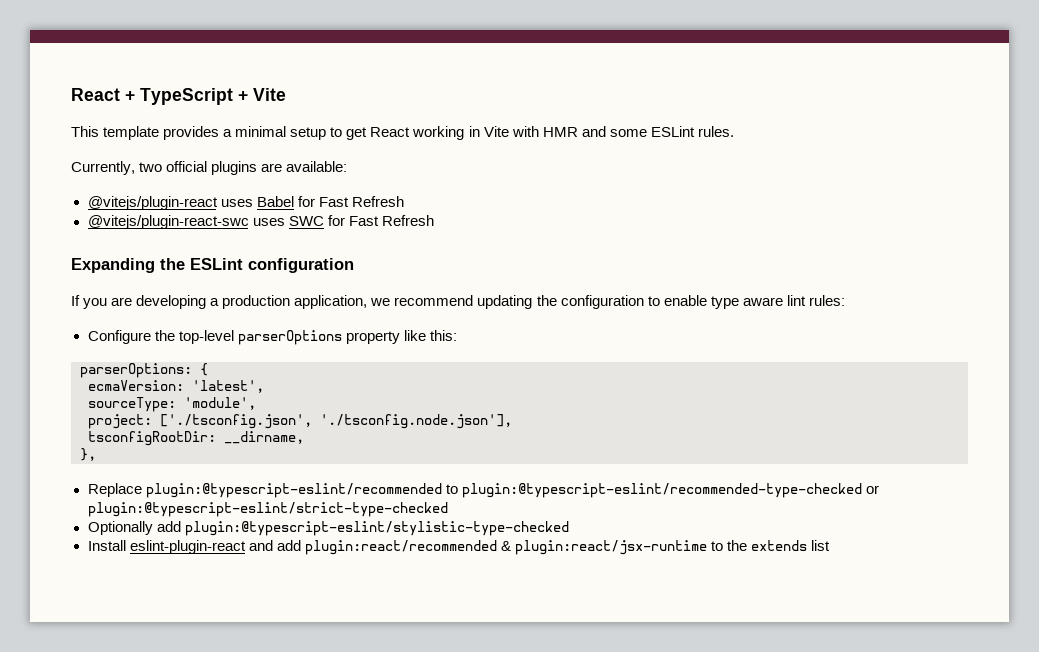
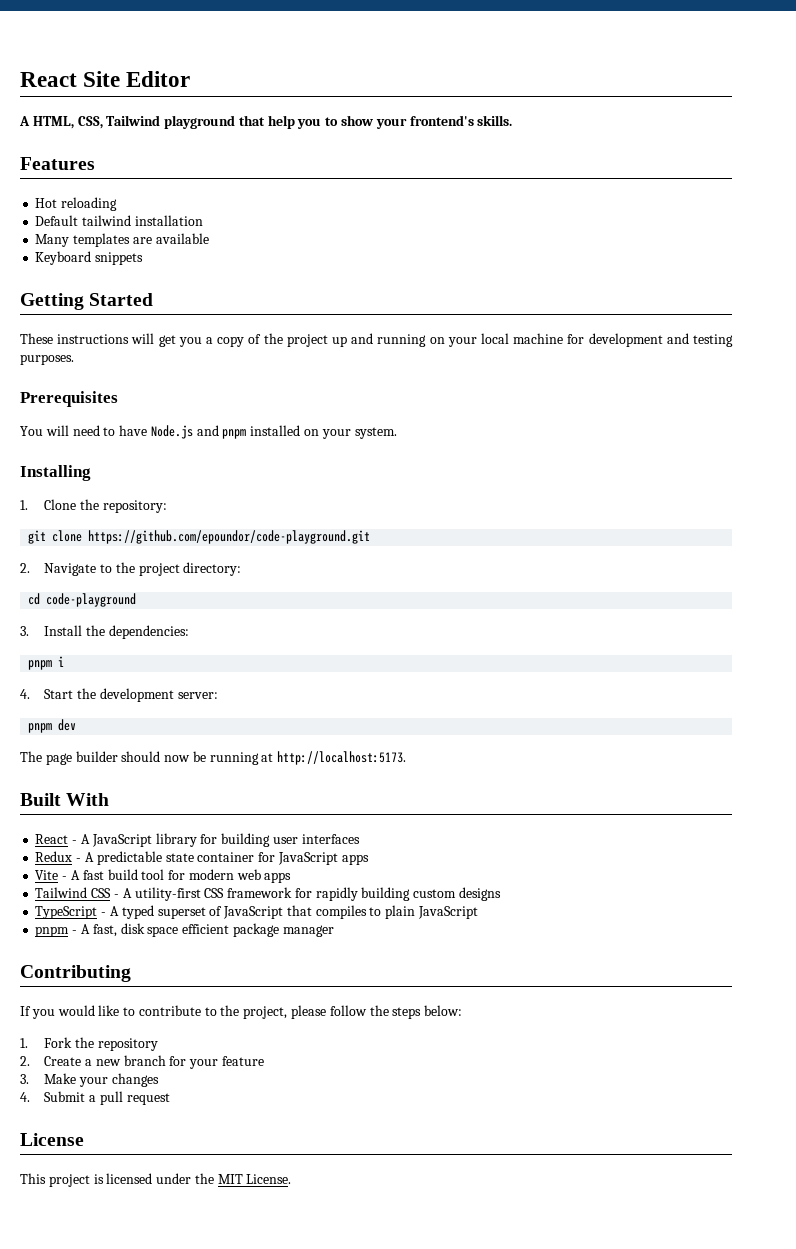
[71,88,286,105] [71,126,734,140] [71,161,348,175] [87,196,404,210] [87,215,434,229] [71,258,354,273] [71,295,845,309] [87,330,457,345] [80,363,208,378] [88,380,264,393] [88,397,256,412] [88,414,512,429] [88,431,304,446] [80,448,96,461] [87,483,879,498] [87,502,448,517] [87,521,569,536] [87,540,830,555] React + TypeScript + Vite // This template provides a minimal setup to get React working in Vite with HMR and some ESLint rules. // Currently, two official plugins are available: // @vitejs/plugin-react uses Babel for Fast Refresh // @vitejs/plugin-react-swc uses SWC for Fast Refresh // Expanding the ESLint configuration // If you are developing a production application, we recommend updating the configuration to enable type aware lint rules: // Configure the top-level parserOptions property like this: // parserOptions: { // ecmaVersion: 'latest', // sourceType: 'module', // project: ['./tsconfig.json', './tsconfig.node.json'], // tsconfigRootDir: __dirname, // }, // Replace plugin:@typescript-eslint/recommended to plugin:@typescript-eslint/recommended-type-checked or plugin:@typescript-eslint/strict-type-checked // Optionally add plugin:@typescript-eslint/stylistic-type-checked // Install eslint-plugin-react and add plugin:react/recommended & plugin:react/jsx-runtime to the extends list -> [20,71,191,87] [19,115,513,129] [20,157,95,170] [35,197,118,211] [35,215,203,226] [35,233,209,247] [35,251,144,265] [20,293,154,310] [20,333,733,347] [20,354,74,365] [20,391,118,407] [20,425,397,439] [20,465,91,481] [20,499,167,513] [28,530,371,544] [20,562,242,576] [28,593,137,607] [20,625,189,639] [28,656,65,670] [20,688,218,702] [28,719,77,733] [20,751,407,765] [20,793,110,806] [35,833,360,847] [35,851,369,865] [35,869,292,883] [35,887,501,901] [35,905,478,919] [35,923,334,937] [20,965,131,982] [20,1005,463,1019] [20,1037,158,1051] [20,1055,264,1069] [20,1073,159,1087] [20,1091,170,1105] [20,1133,84,1146] [20,1173,292,1187] React Site Editor // A HTML, CSS, Tailwind playground that help you to show your frontend's skills. // Features // Hot reloading // Default tailwind installation // Many templates are available // Keyboard snippets // Getting Started // These instructions will get you a copy of the project up and running on your local machine for development and testing purposes. // Prerequisites // You will need to have Node.js and pnpm installed on your system. // Installing // 1. Clone the repository: // git clone https://github.com/epoundor/code-playground.git // 2. Navigate to the project directory: // cd code-playground // 3. Install the dependencies: // pnpm i // 4. Start the development server: // pnpm dev // The page builder should now be running at http://localhost:5173. // Built With // React - A JavaScript library for building user interfaces // Redux - A predictable state container for JavaScript apps // Vite - A fast build tool for modern web apps // Tailwind CSS - A utility-first CSS framework for rapidly building custom designs // TypeScript - A typed superset of JavaScript that compiles to plain JavaScript // pnpm - A fast, disk space efficient package manager // Contributing // If you would like to contribute to the project, please follow the steps below: // 1. Fork the repository // 2. Create a new branch for your feature // 3. Make your changes // 4. Submit a pull request // License // This project is licensed under the MIT License.

